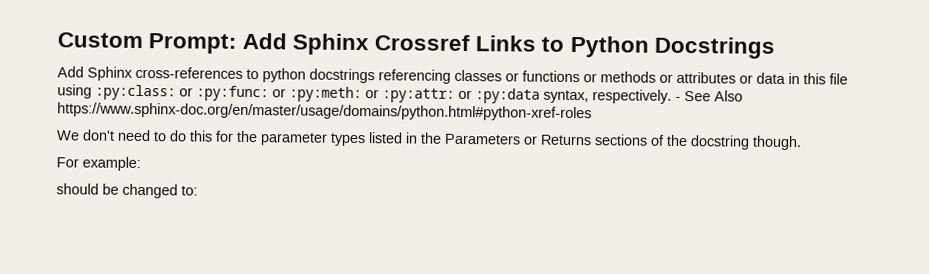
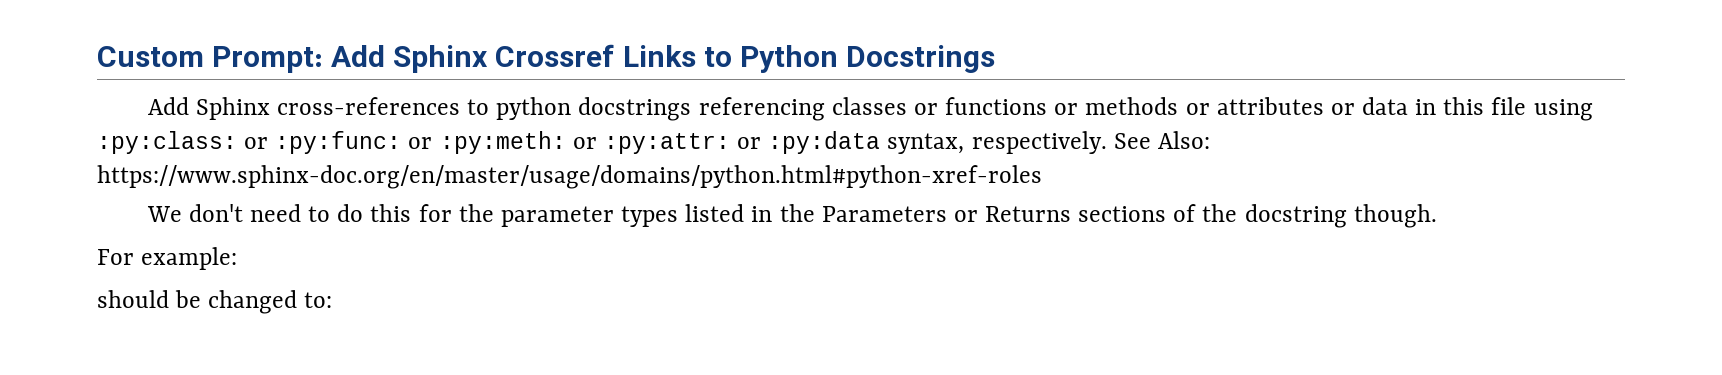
[675,90,743,102] - See Also -> [1113,131,1210,149] See Also:

